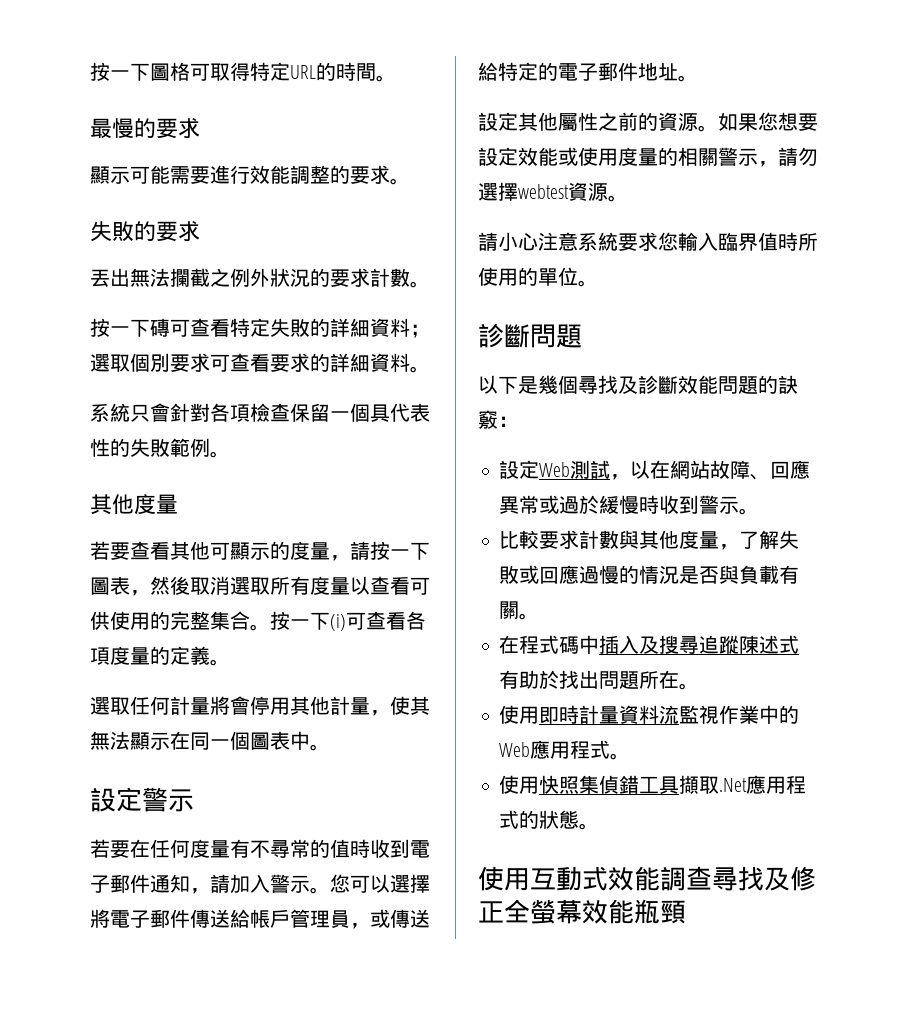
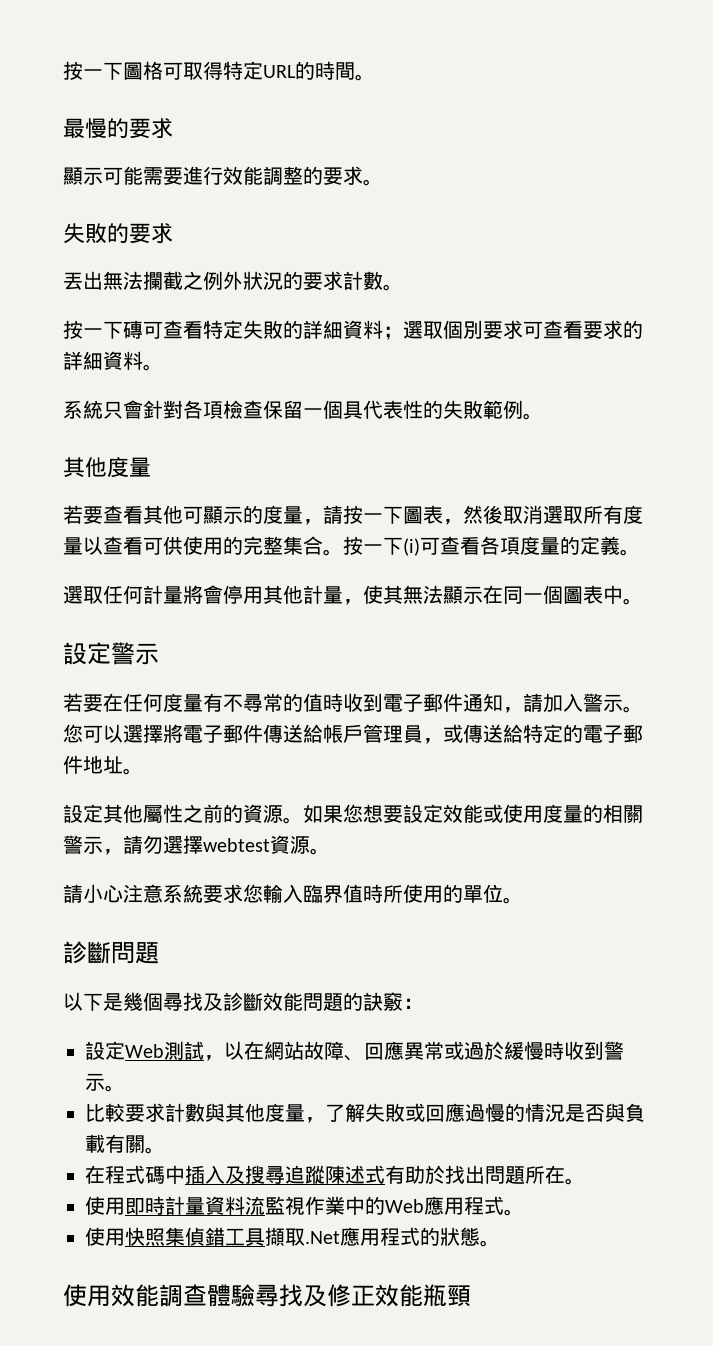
[530,866,608,891] 互動式 -> (111, 1296) none
(712, 878) none -> [207,1284,255,1307] 體驗
[504,899,582,924] 全螢幕 -> (375, 1295) none

